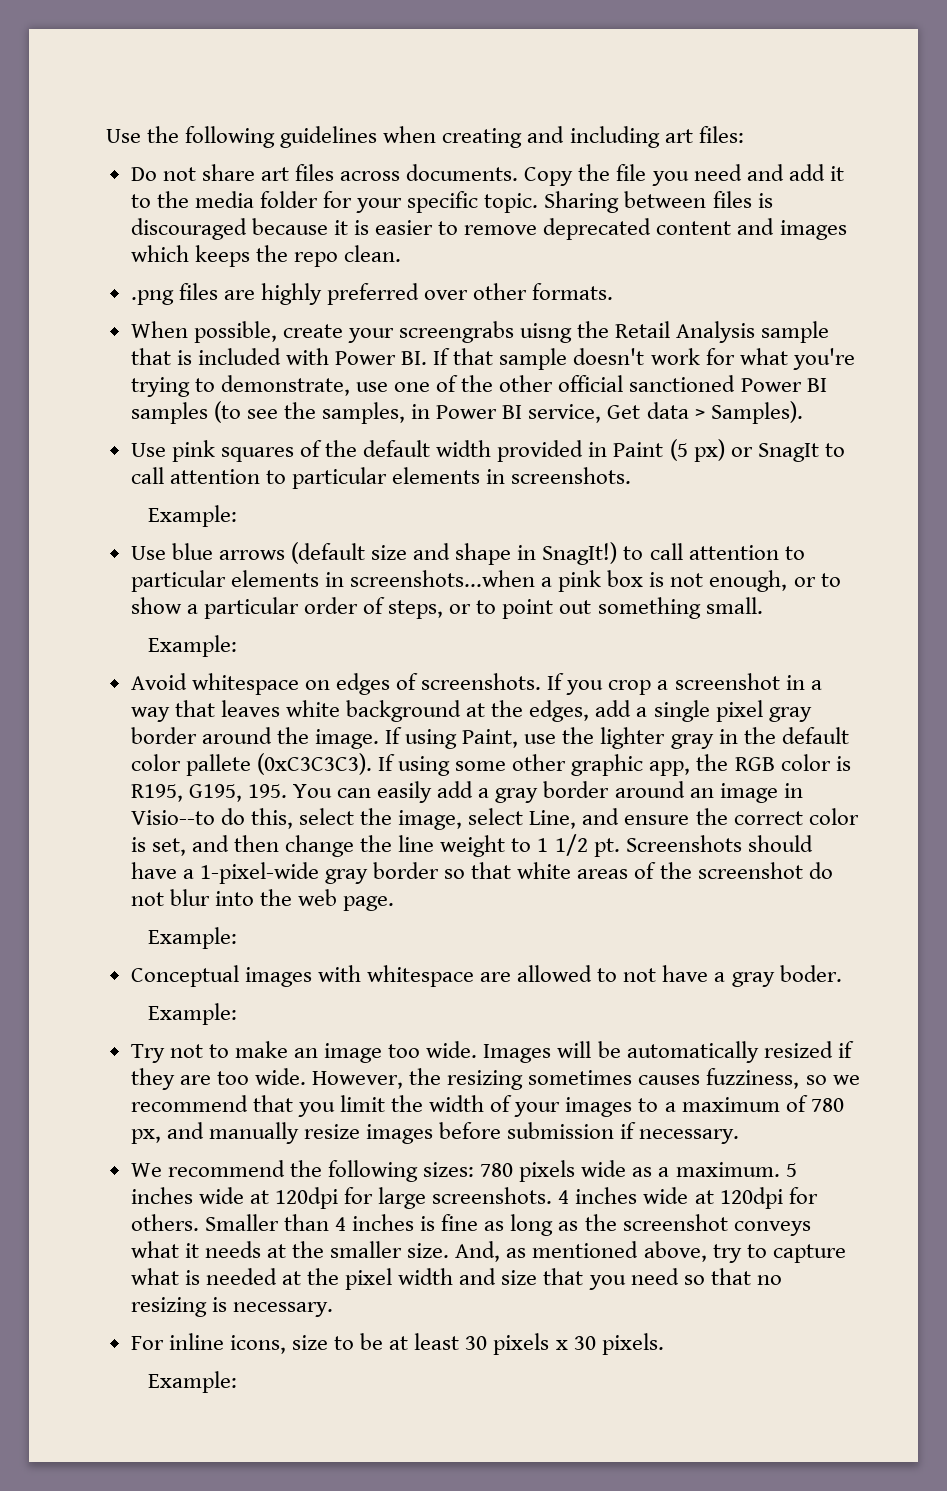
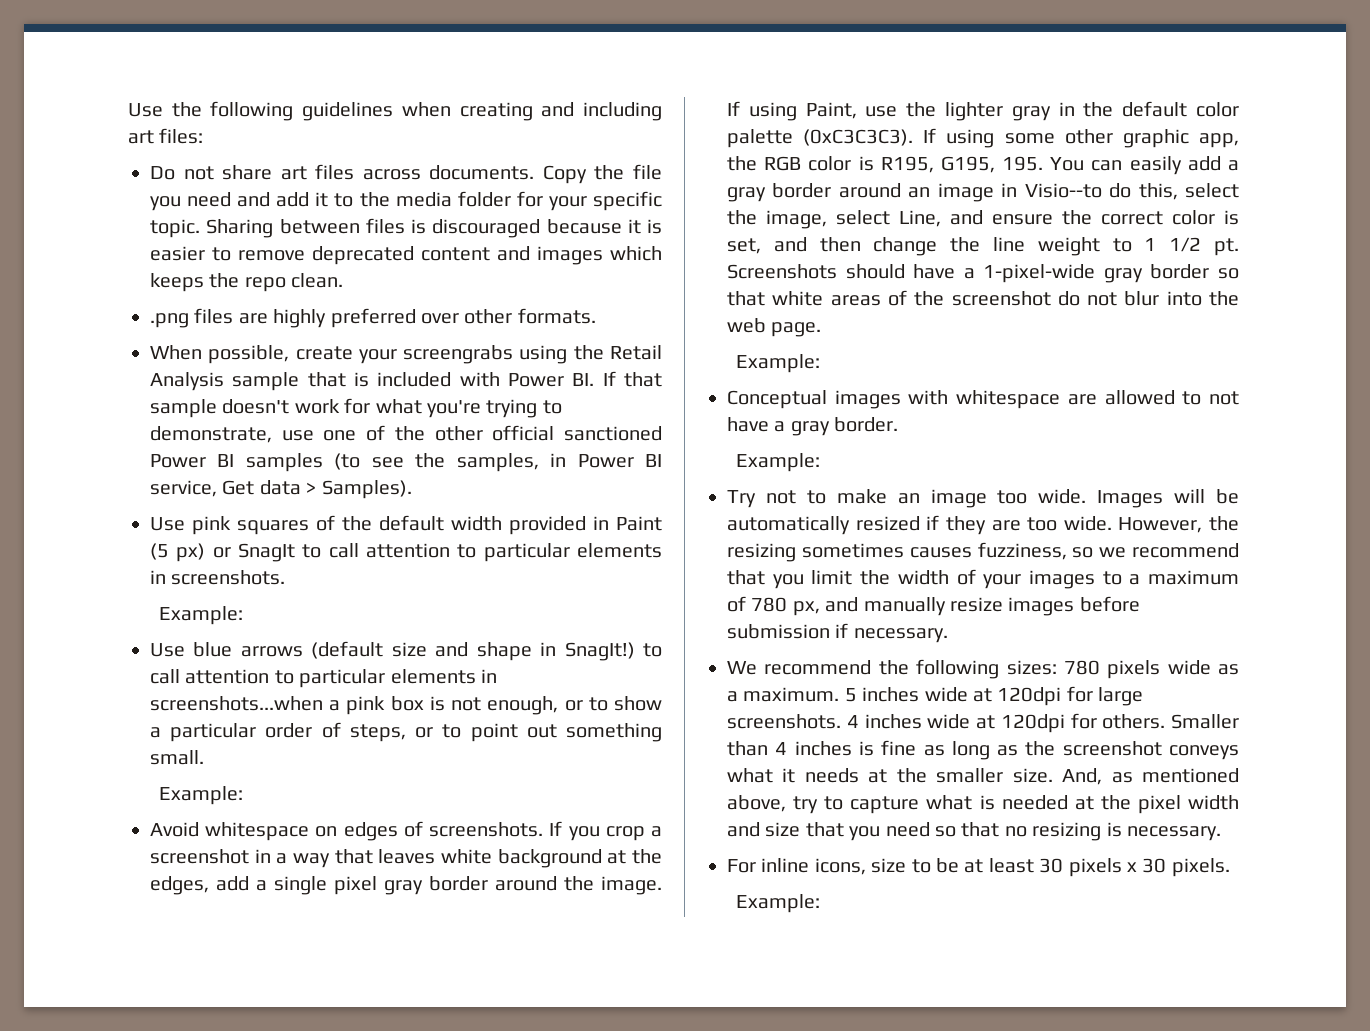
[520,323,573,343] uisng -> [519,345,568,364] using
[185,754,251,776] pallete -> [727,129,793,148] palette
[779,965,842,982] boder. -> [834,417,899,432] border.

